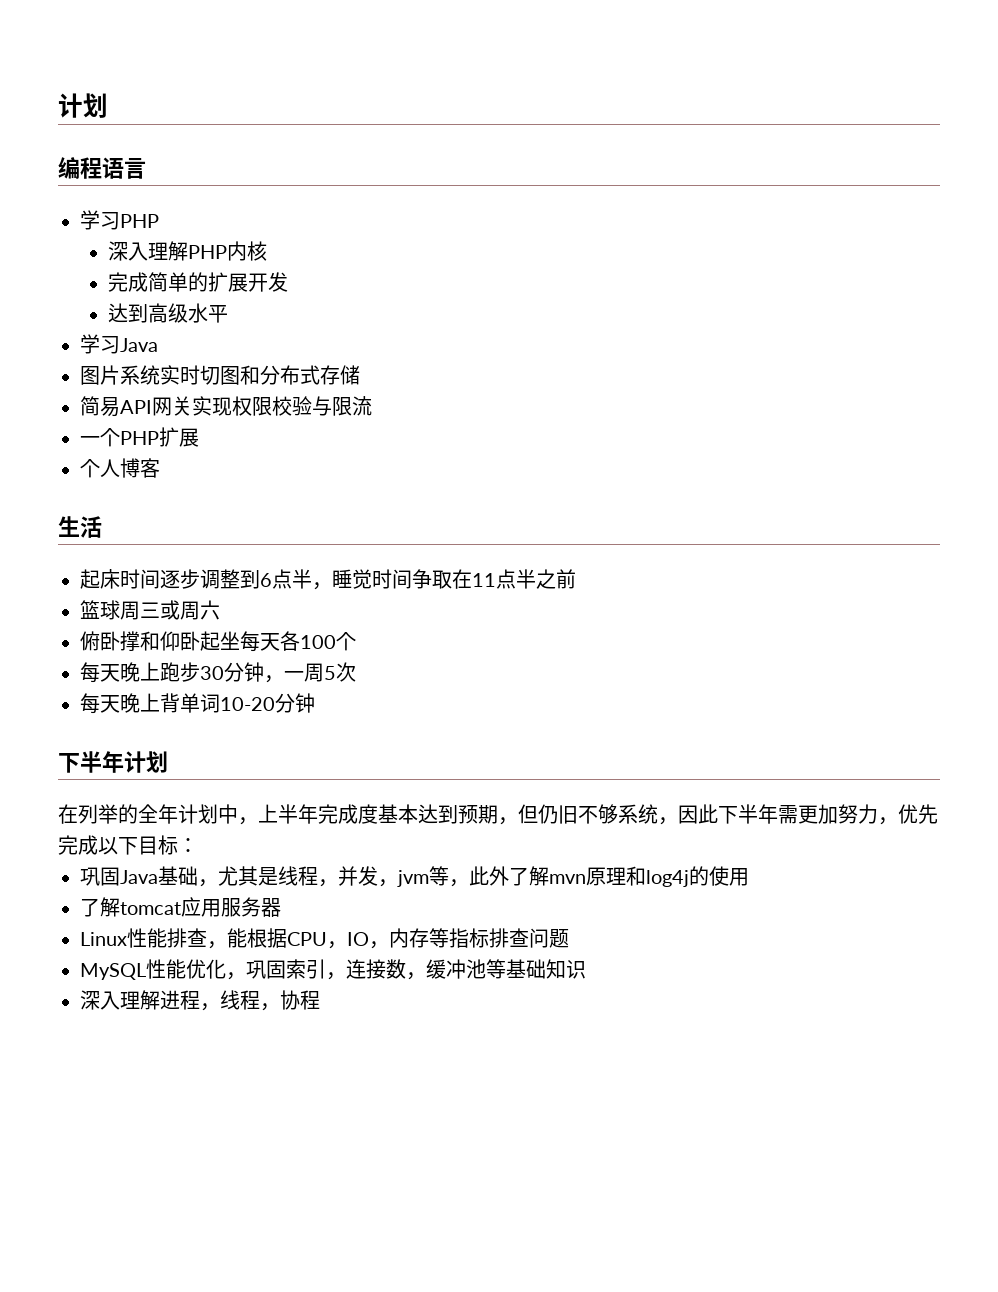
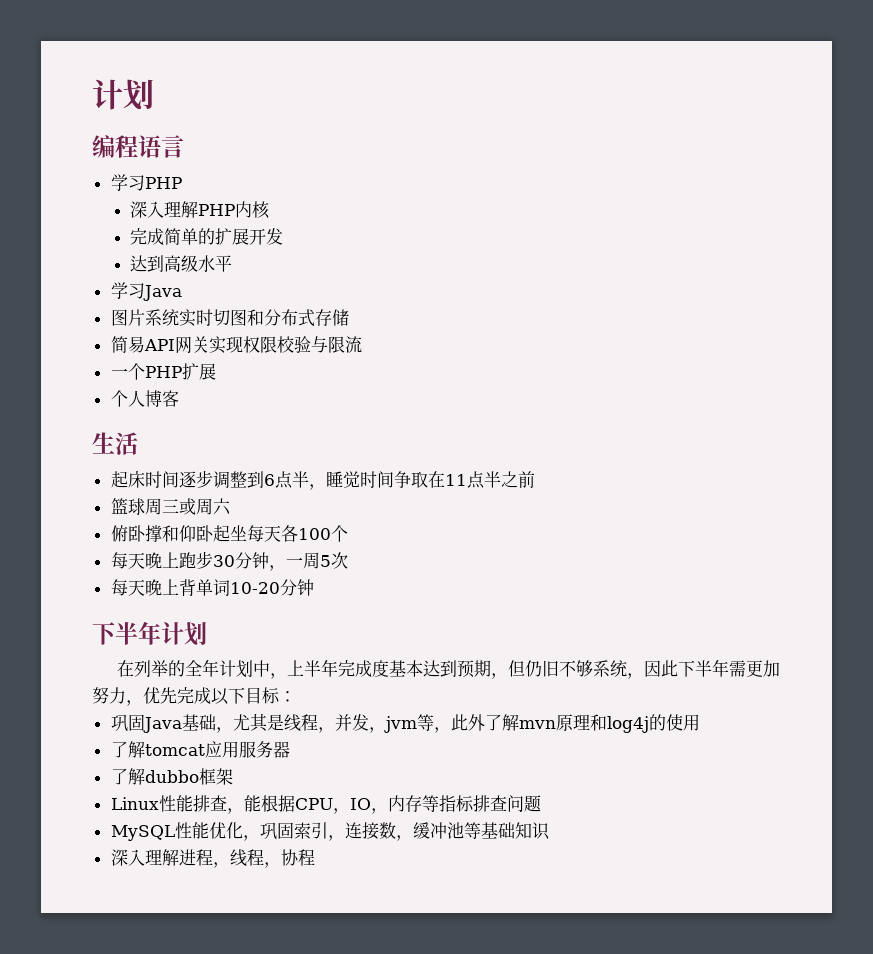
(281, 907) none -> [110,768,233,785] // 了解dubbo框架

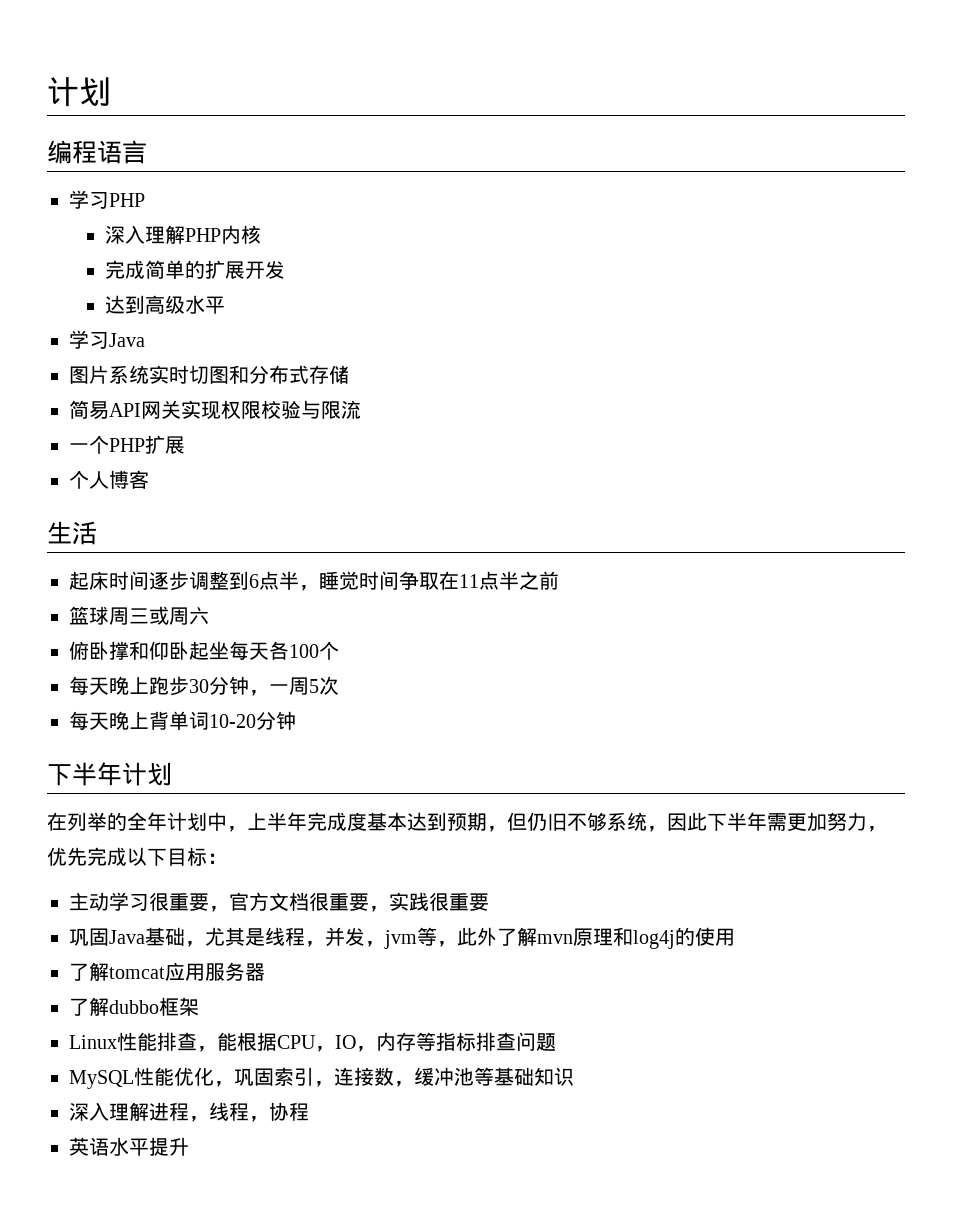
(296, 696) none -> [69,892,489,912] // 主动学习很重要，官方文档很重要，实践很重要
(315, 857) none -> [69,1137,189,1156] // 英语水平提升

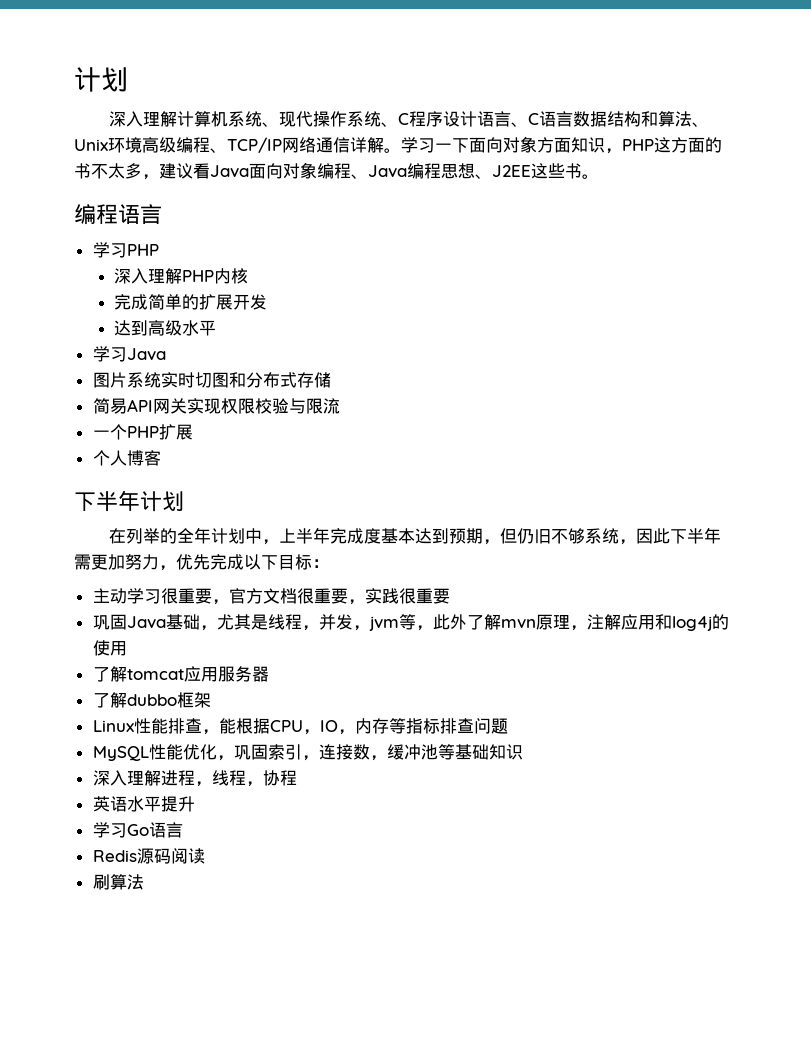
[47,77,111,107] 计划 -> [74,67,128,92] [109,111,710,127] [74,136,722,154] [74,162,599,180] 计划 // 深入理解计算机系统、现代操作系统、C程序设计语言、C语言数据结构和算法、Unix环境高级编程、TCP/IP网络通信详解。学习一下面向对象方面知识，PHP这方面的书不太多，建议看Java面向对象编程、Java编程思想、J2EE这些书。
[47,521,97,545] [69,571,559,591] [69,606,209,625] [69,641,339,660] [69,676,339,696] [69,711,296,730] // 生活 // 起床时间逐步调整到6点半，睡觉时间争取在11点半之前 // 篮球周三或周六 // 俯卧撑和仰卧起坐每天各100个 // 每天晚上跑步30分钟，一周5次 // 每天晚上背单词10-20分钟 -> (161, 458) none
(613, 937) none -> [569,614,655,631] ，注解应用
(189, 1146) none -> [92,822,183,838] [92,848,205,864] [92,874,144,890] // 学习Go语言 // Redis源码阅读 // 刷算法

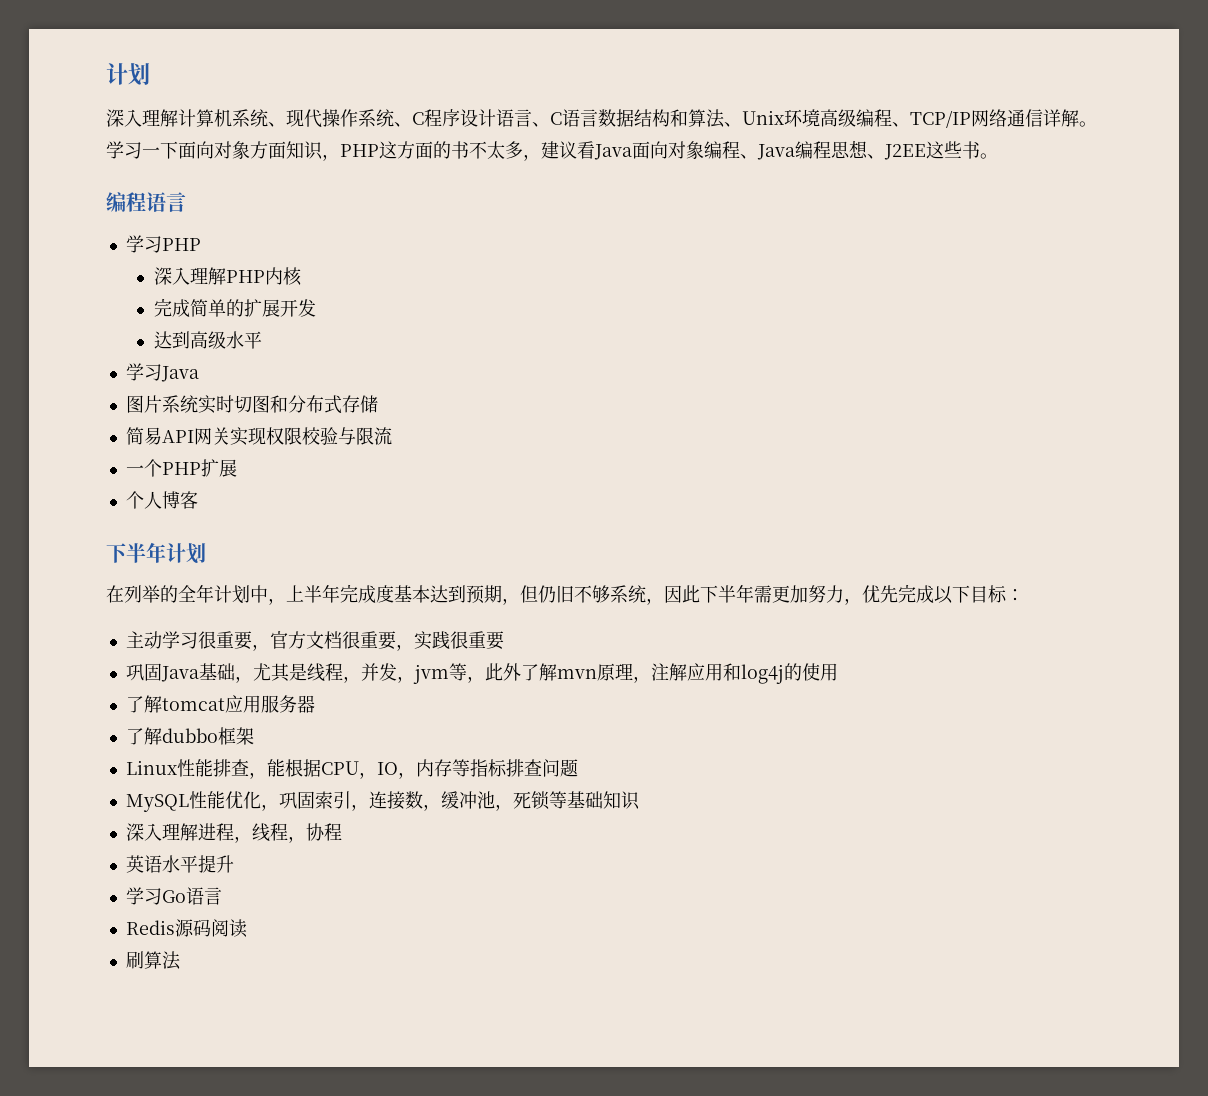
(438, 752) none -> [494,791,550,811] ，死锁

